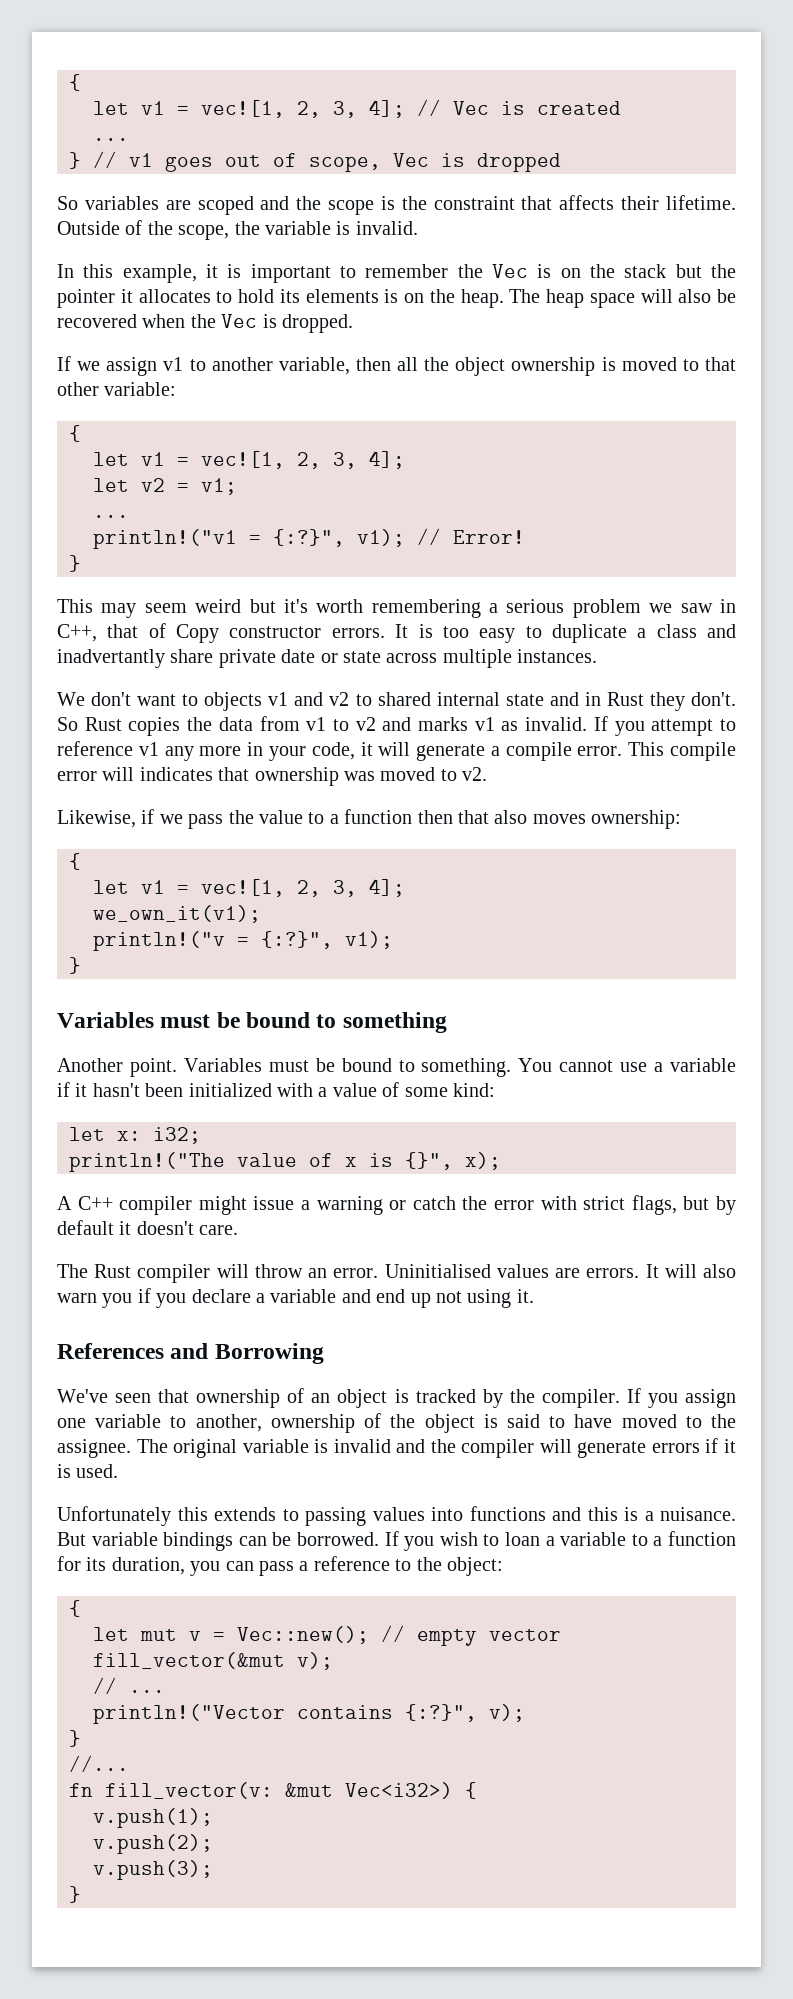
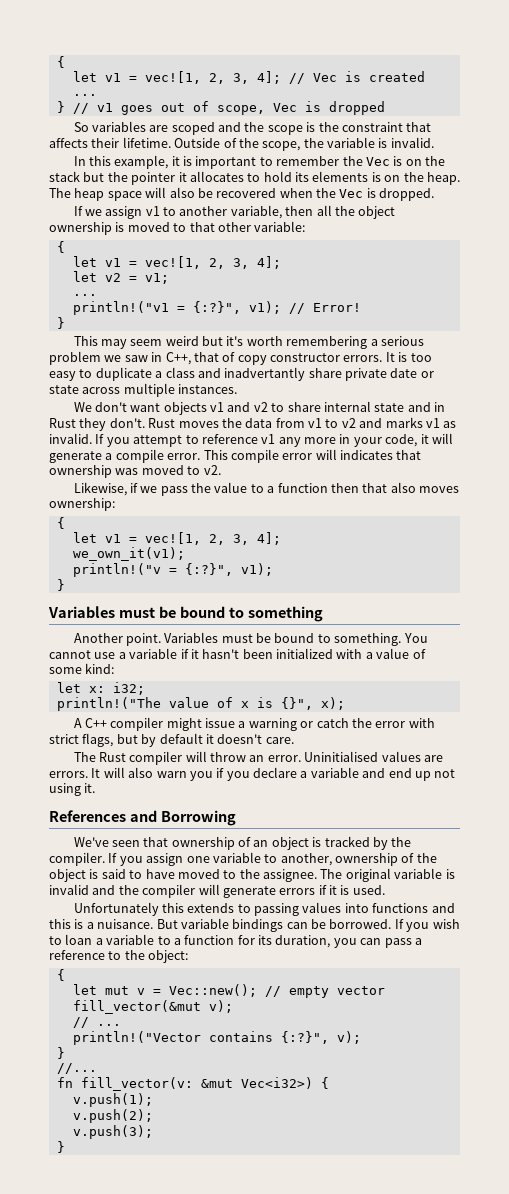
[176,624,220,643] Copy -> [237,355,267,365] copy
[182,694,199,706] to -> (161, 407) none
[377,692,431,706] shared -> [287,402,321,412] share
[57,717,181,736] So Rust copies -> [148,418,219,428] Rust moves

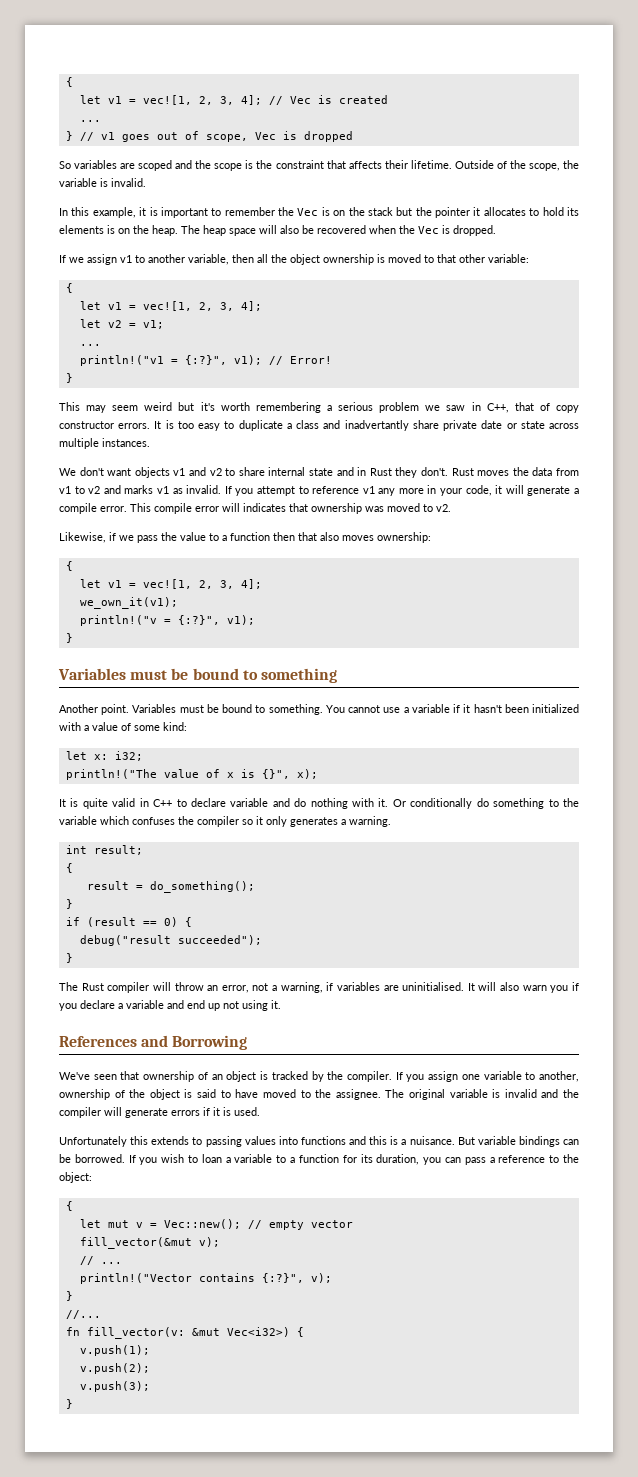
[73,717,435,731] [49,733,294,747] A C++ compiler might issue a warning or catch the error with strict flags, but by default it doesn't care. -> [59,798,580,809] [59,816,391,827] [65,845,143,855] [65,863,73,873] [86,881,255,893] [65,899,73,909] [65,917,192,927] [79,935,262,946] [65,953,73,963] It is quite valid in C++ to declare variable and do nothing with it. Or conditionally do something to the variable which confuses the compiler so it only generates a warning. // int result; // { // result = do_something(); // } // if (result == 0) { // debug("result succeeded"); // }
[267,751,443,762] [49,771,88,778] error. Uninitialised values are errors. -> [221,982,465,993] error, not a warning, if variables are uninitialised.

